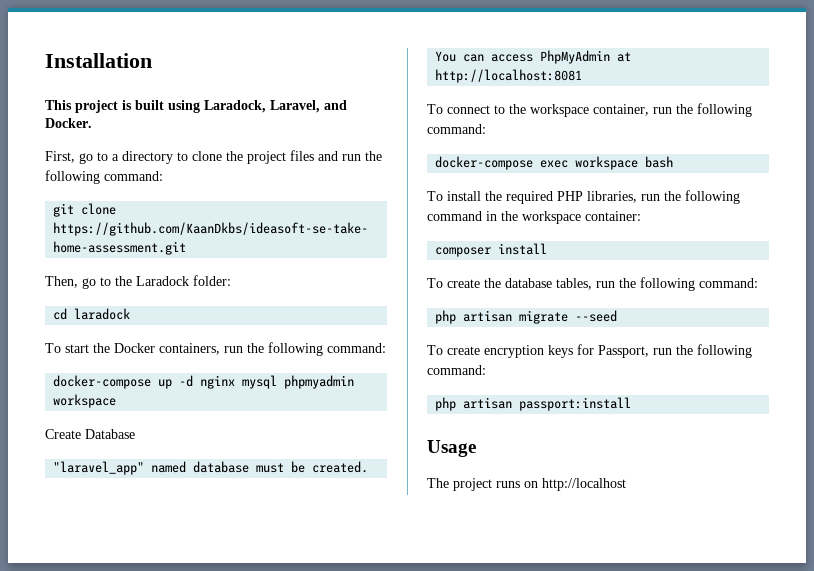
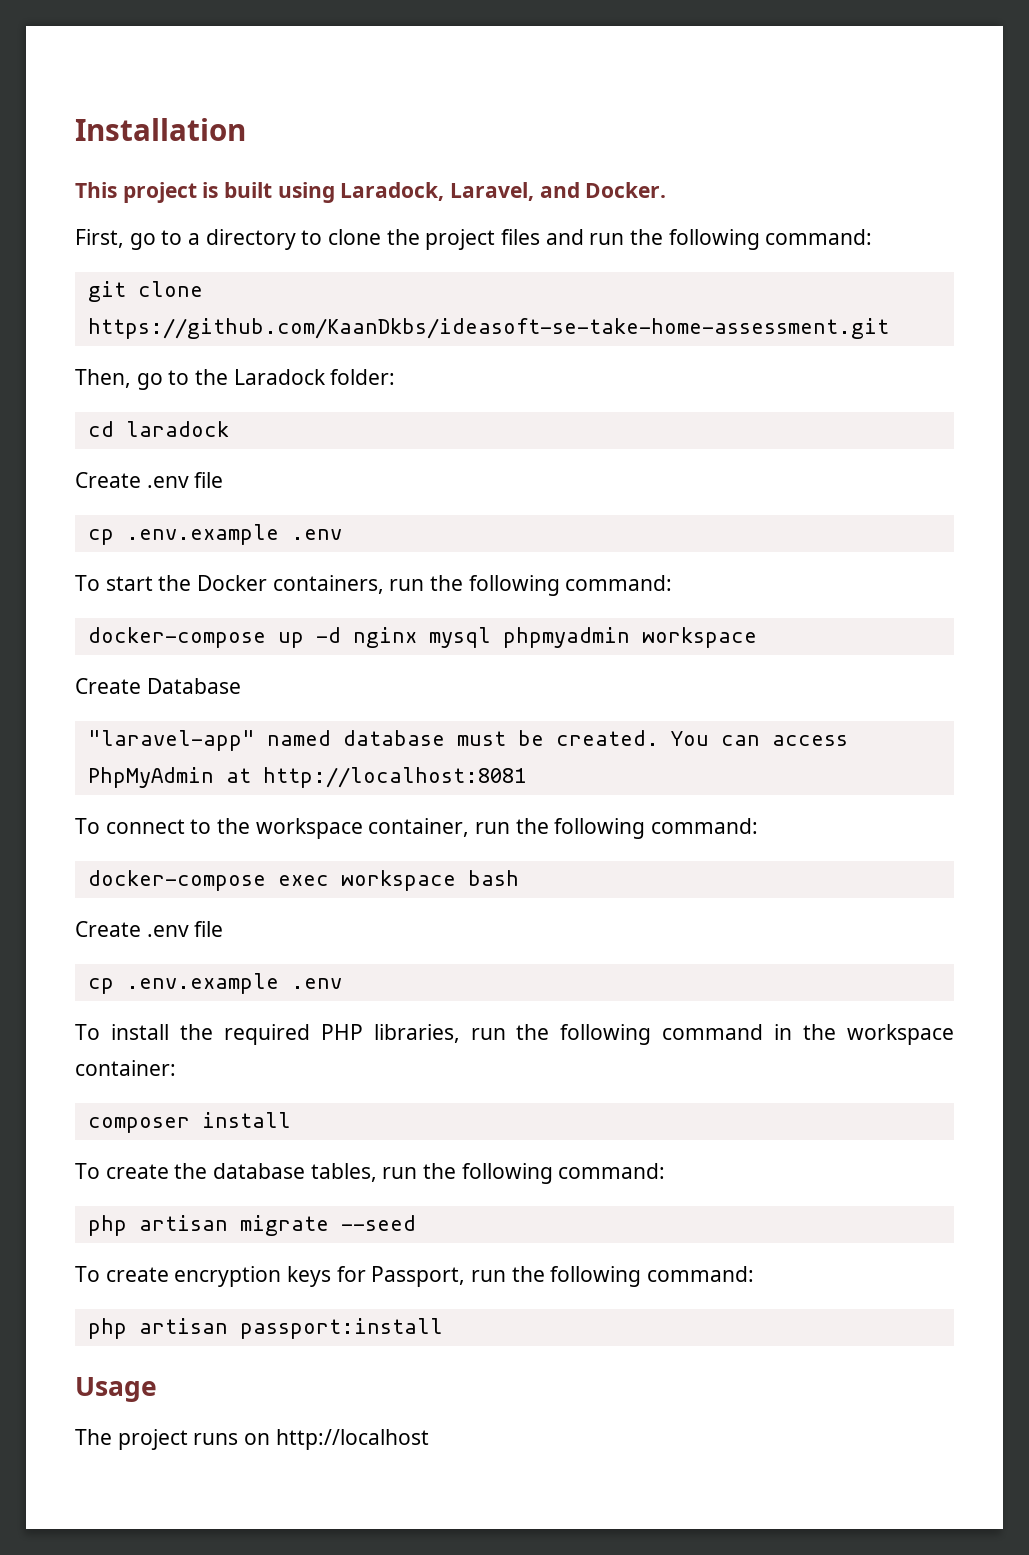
(131, 314) none -> [75,472,224,488] [87,524,342,545] // Create .env file // cp .env.example .env
[53,461,145,475] "laravel_app" -> [87,730,255,751] "laravel-app"
(674, 162) none -> [75,921,224,937] [87,973,342,994] // Create .env file // cp .env.example .env

